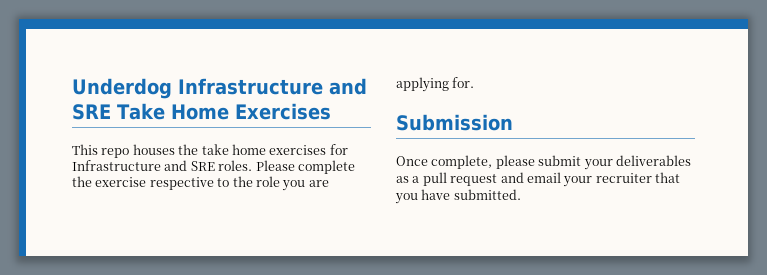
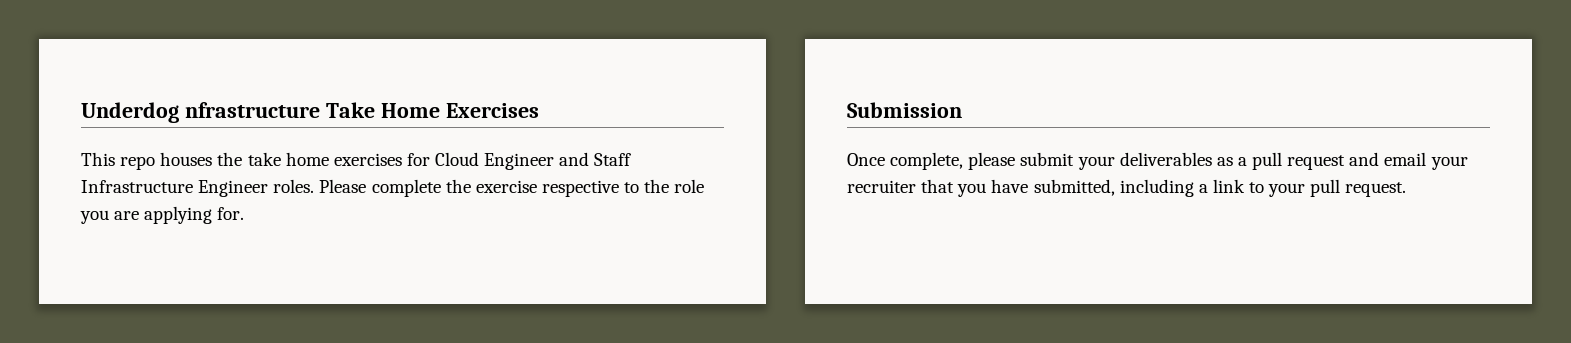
[178,78,367,95] [72,104,111,120] Infrastructure and SRE -> [184,102,320,118] nfrastructure
[72,160,215,171] Infrastructure and SRE -> [435,152,632,170] [81,180,269,197] Cloud Engineer and Staff Infrastructure Engineer
[453,189,521,200] submitted. -> [1033,179,1407,197] submitted, including a link to your pull request.

